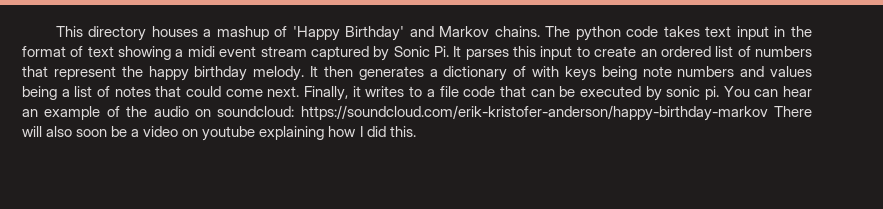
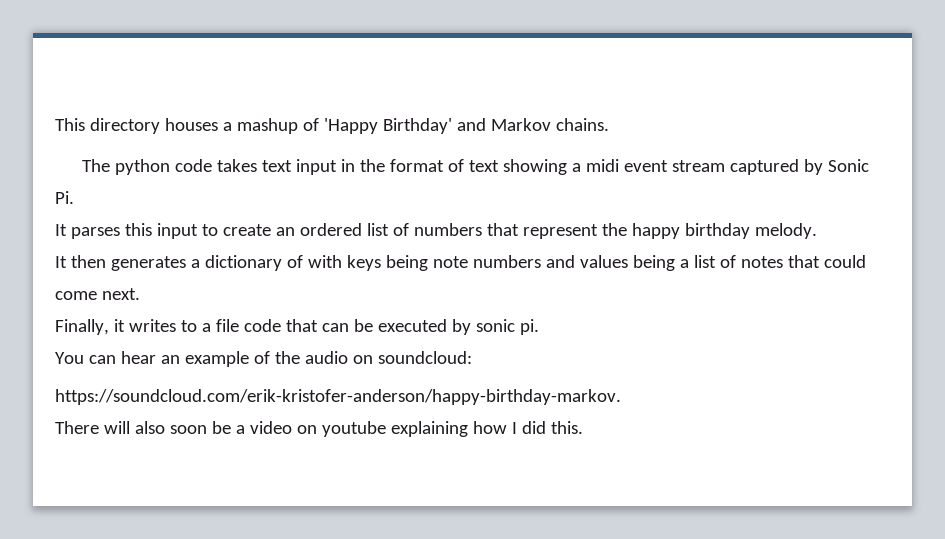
(540, 31) none -> (609, 124) //
(450, 51) none -> (74, 197) //
(305, 73) none -> (817, 231) //
(300, 91) none -> (140, 294) //
(719, 93) none -> (539, 327) //
[300,105,768,121] https://soundcloud.com/erik-kristofer-anderson/happy-birthday-markov -> [55,389,621,405] // https://soundcloud.com/erik-kristofer-anderson/happy-birthday-markov. //

